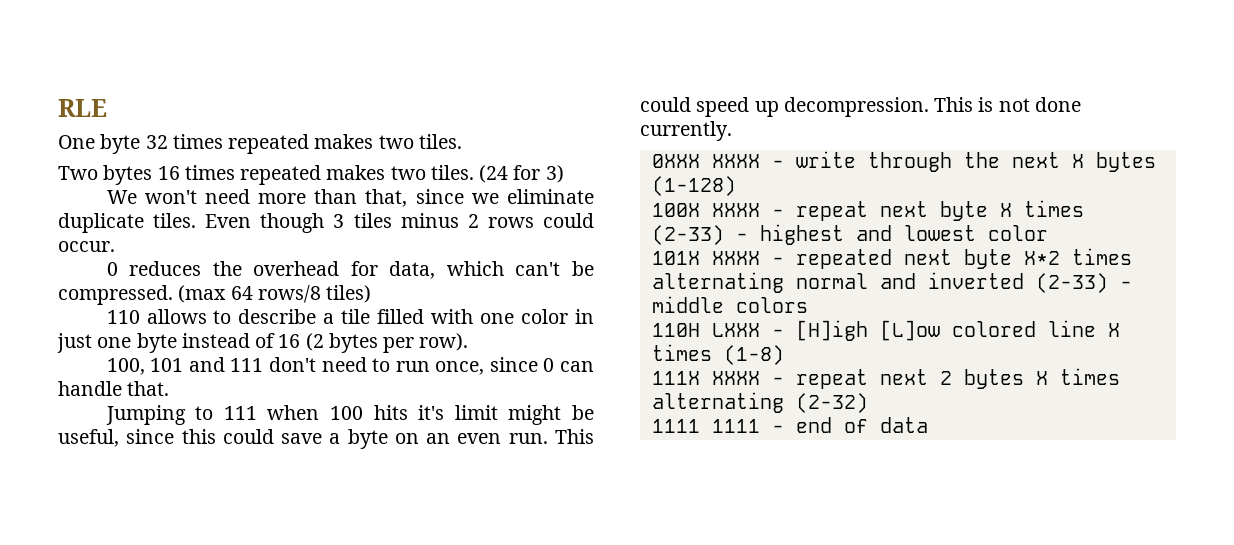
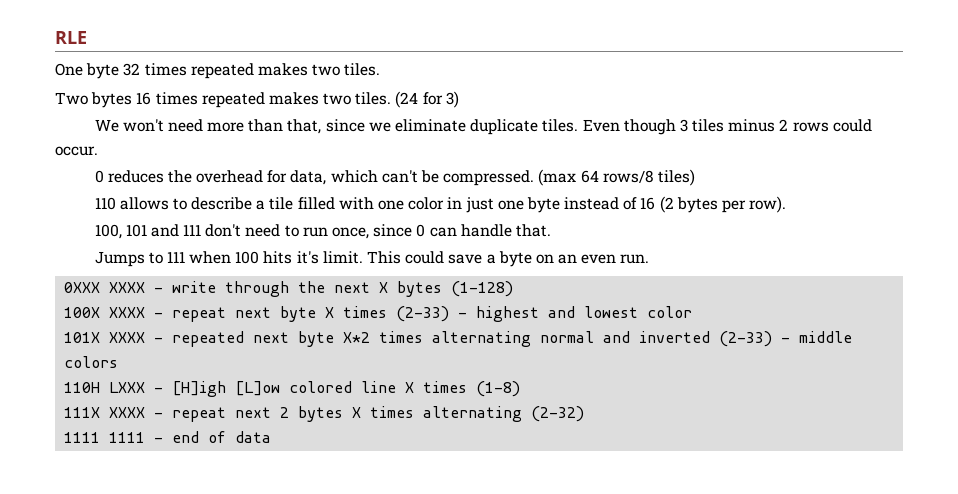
[105,405,186,425] Jumping -> [94,251,145,267] Jumps
[454,405,594,425] [58,429,216,447] limit might be useful, since this -> [322,251,401,264] limit. This
[554,429,594,444] [640,97,1081,117] [640,121,732,141] This could speed up decompression. This is not done currently. -> (650, 259) none

